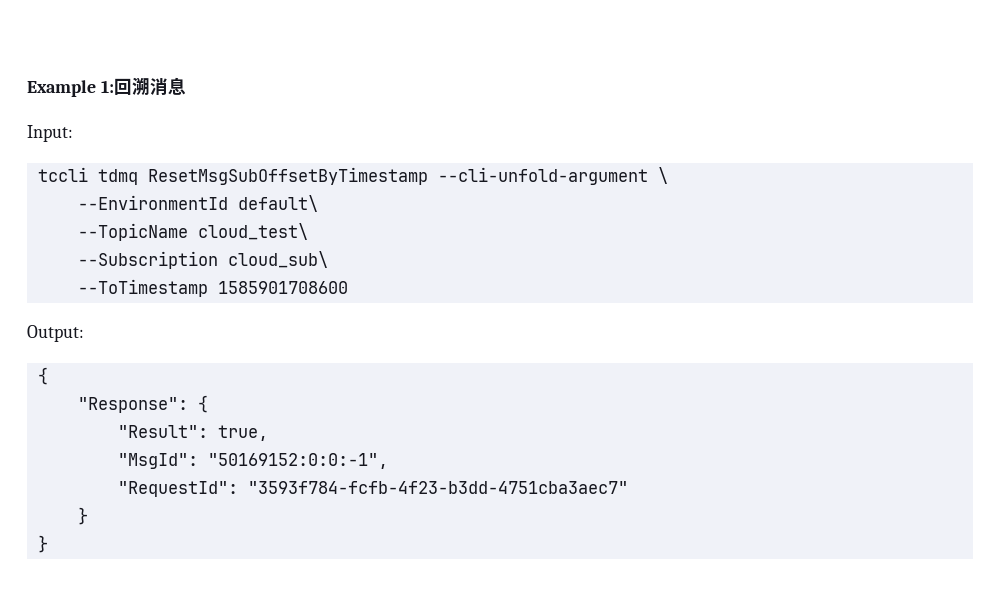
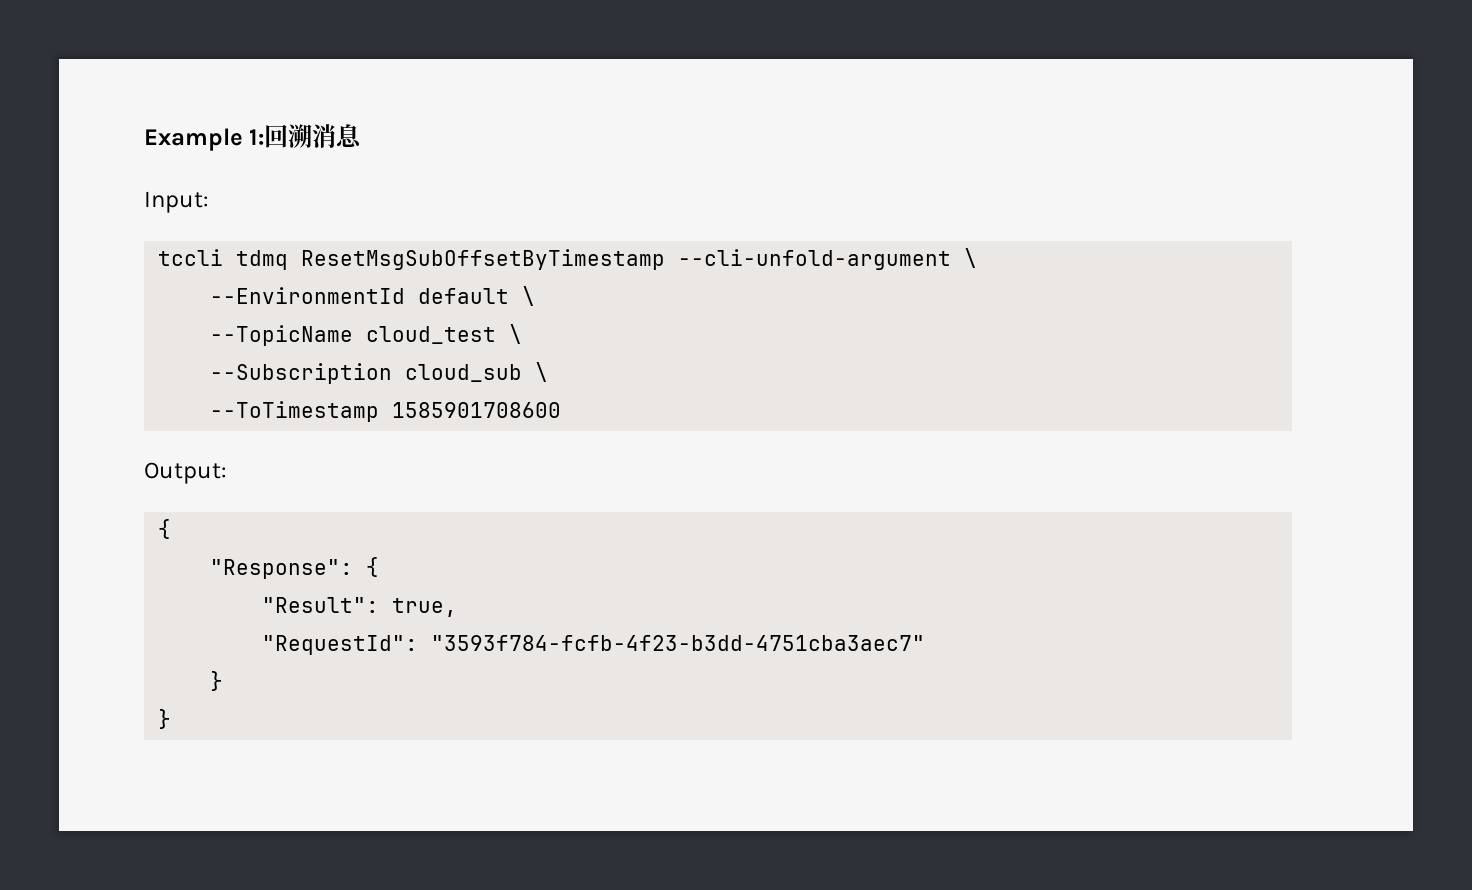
[237,195,318,212] default\ -> [418,286,536,306] default \
[197,223,308,240] cloud_test\ -> [366,324,523,344] cloud_test \
[227,251,328,268] cloud_sub\ -> [405,362,549,382] cloud_sub \
[117,453,388,469] // "MsgId": "50169152:0:0:-1", -> (458, 607) none

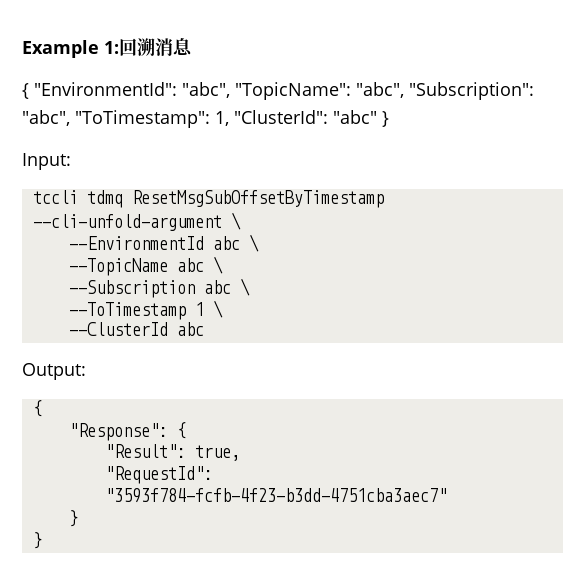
(363, 136) none -> [22,82,534,100] [22,110,389,128] // { "EnvironmentId": "abc", "TopicName": "abc", "Subscription": "abc", "ToTimestamp": 1, "ClusterId": "abc" }
[418,288,510,304] default -> [212,236,240,250] abc
[366,326,497,344] cloud_test -> [176,258,204,272] abc
[405,364,523,382] cloud_sub -> [203,280,231,294] abc
[392,402,562,418] 1585901708600 -> [194,300,223,318] [68,322,204,336] 1 \ // --ClusterId abc

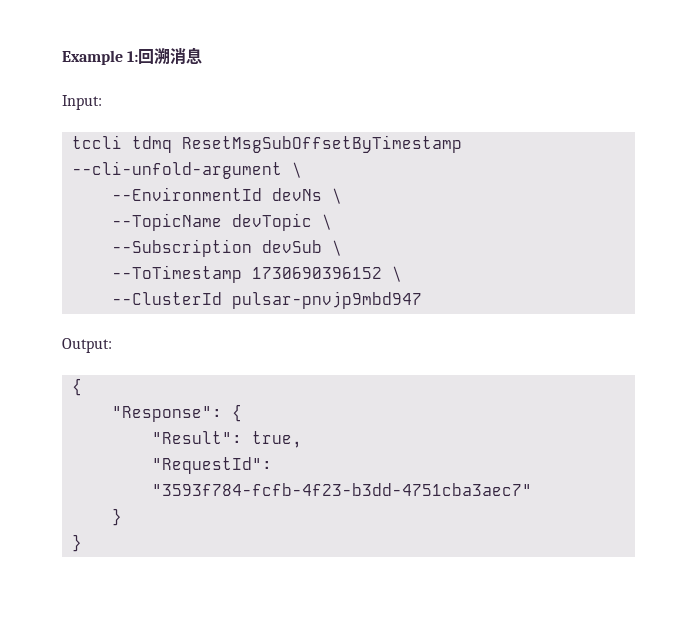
[22,82,534,100] [22,110,389,128] // { "EnvironmentId": "abc", "TopicName": "abc", "Subscription": "abc", "ToTimestamp": 1, "ClusterId": "abc" } -> (203, 55) none
[212,236,240,250] abc -> [271,188,322,201] devNs
[176,258,204,272] abc -> [231,213,312,231] devTopic
[203,280,231,294] abc -> [261,240,322,253] devSub
[194,302,204,316] 1 -> [251,267,382,279] 1730690396152
[176,322,204,336] abc -> [231,291,422,309] pulsar-pnvjp9mbd947

